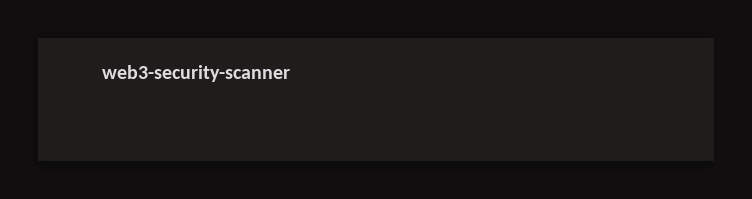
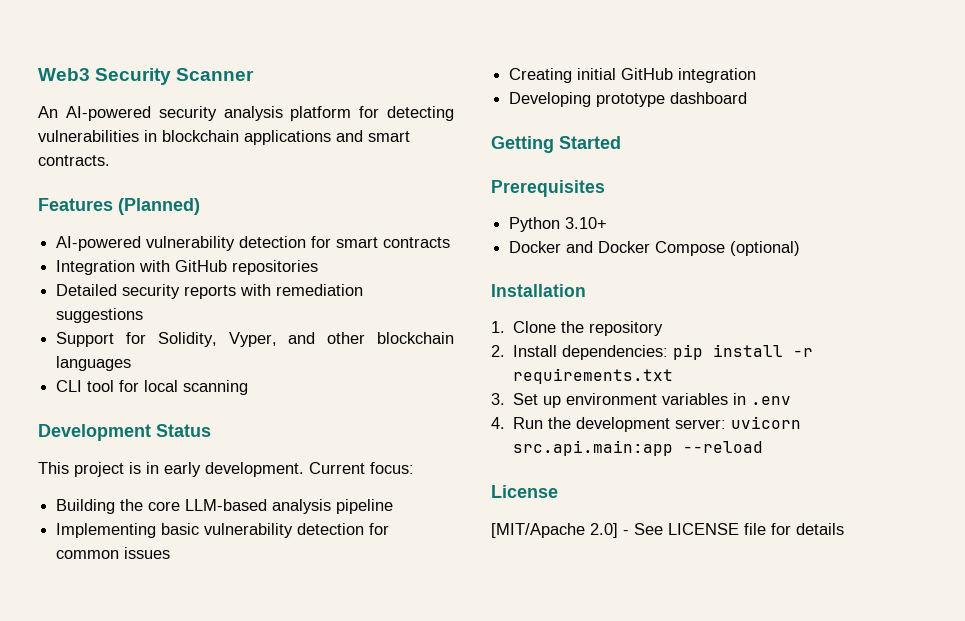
[102,65,290,82] web3-security-scanner -> [38,68,255,85] [38,106,454,121] [38,130,410,145] [38,155,110,166] [38,198,200,215] [56,236,451,251] [56,260,319,275] [56,284,364,299] [56,308,144,323] [56,332,454,347] [56,356,132,371] [56,380,249,395] [38,424,211,441] [38,462,414,477] [56,499,394,514] [56,523,390,538] [56,547,171,559] [509,68,757,83] [509,92,748,107] [491,136,621,153] [491,180,605,197] [509,217,608,232] [509,241,801,256] [491,284,586,297] [491,321,664,336] [491,344,814,360] [513,368,674,384] [491,393,792,408] [491,416,802,432] [513,440,764,456] [491,485,558,498] [491,523,844,538] Web3 Security Scanner // An AI-powered security analysis platform for detecting vulnerabilities in blockchain applications and smart contracts. // Features (Planned) // AI-powered vulnerability detection for smart contracts // Integration with GitHub repositories // Detailed security reports with remediation suggestions // Support for Solidity, Vyper, and other blockchain languages // CLI tool for local scanning // Development Status // This project is in early development. Current focus: // Building the core LLM-based analysis pipeline // Implementing basic vulnerability detection for common issues // Creating initial GitHub integration // Developing prototype dashboard // Getting Started // Prerequisites // Python 3.10+ // Docker and Docker Compose (optional) // Installation // 1. Clone the repository // 2. Install dependencies: pip install -r requirements.txt // 3. Set up environment variables in .env // 4. Run the development server: uvicorn src.api.main:app --reload // License // [MIT/Apache 2.0] - See LICENSE file for details

